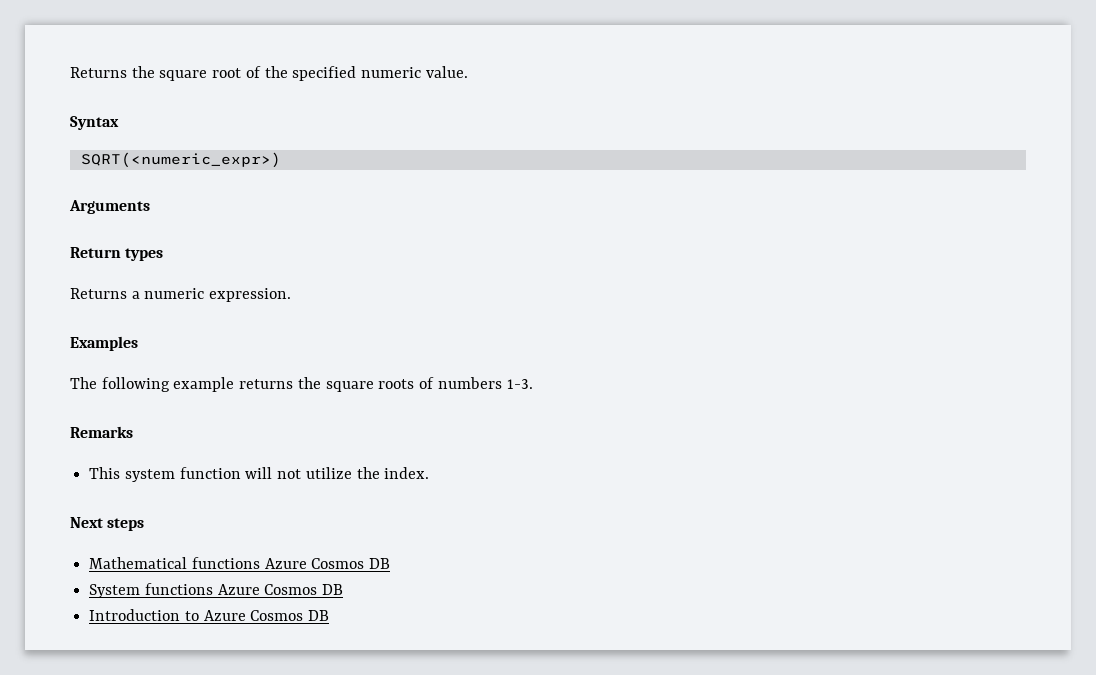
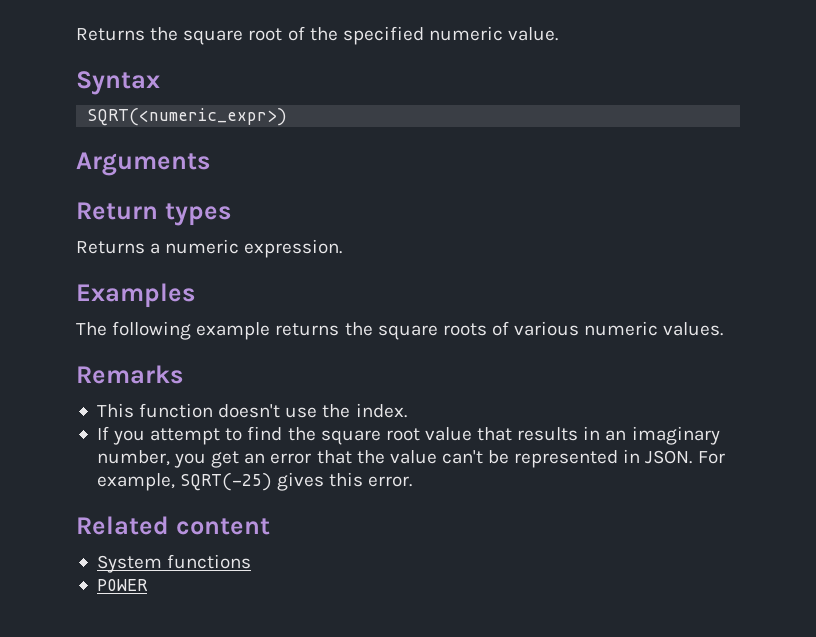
[437,377,533,389] numbers 1-3. -> [514,321,724,336] various numeric values.
[124,467,430,482] [70,517,145,531] [89,557,391,569] [89,583,344,598] [89,609,330,621] system function will not utilize the index. // Next steps // Mathematical functions Azure Cosmos DB // System functions Azure Cosmos DB // Introduction to Azure Cosmos DB -> [139,403,407,418] [96,426,720,445] [96,449,725,468] [96,472,413,491] [76,516,270,535] [96,554,252,573] [96,579,148,591] function doesn't use the index. // If you attempt to find the square root value that results in an imaginary number, you get an error that the value can't be represented in JSON. For example, SQRT(-25) gives this error. // Related content // System functions // POWER

